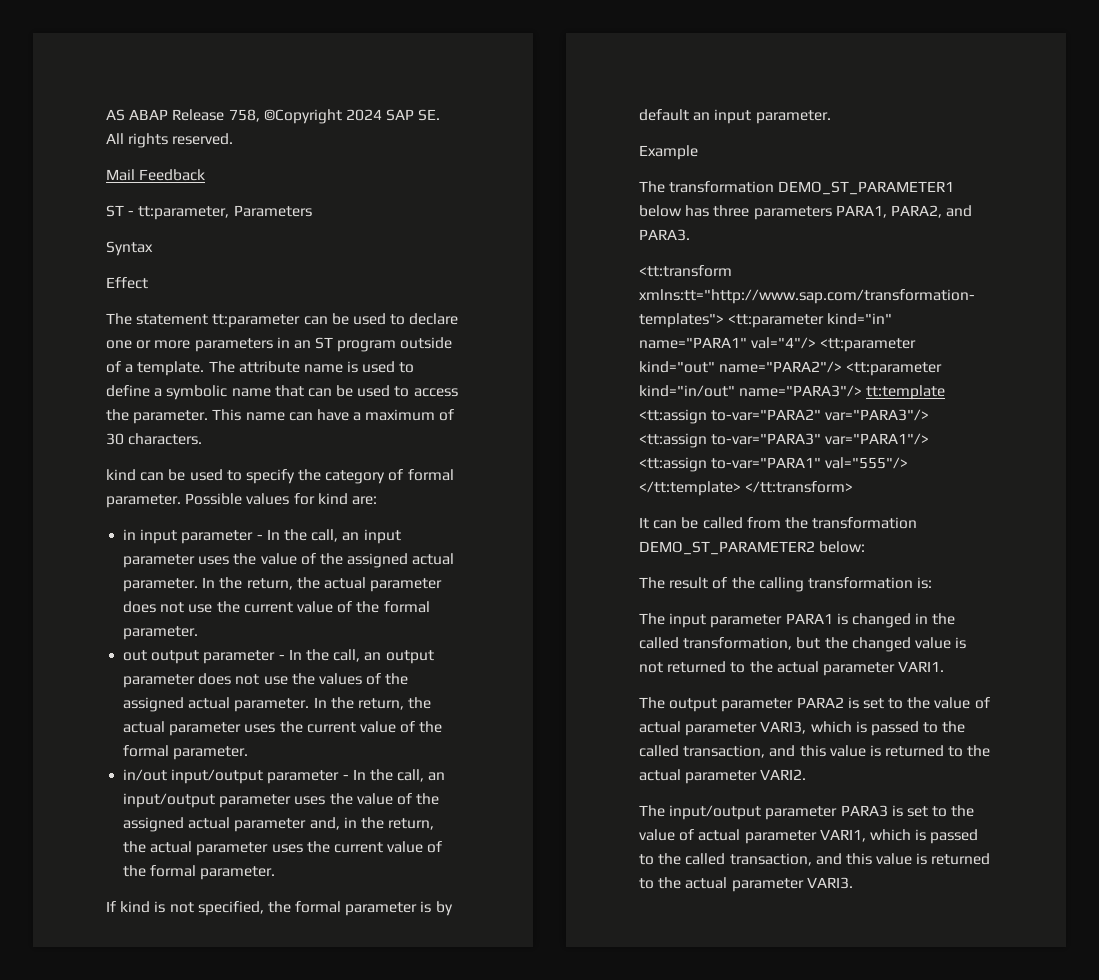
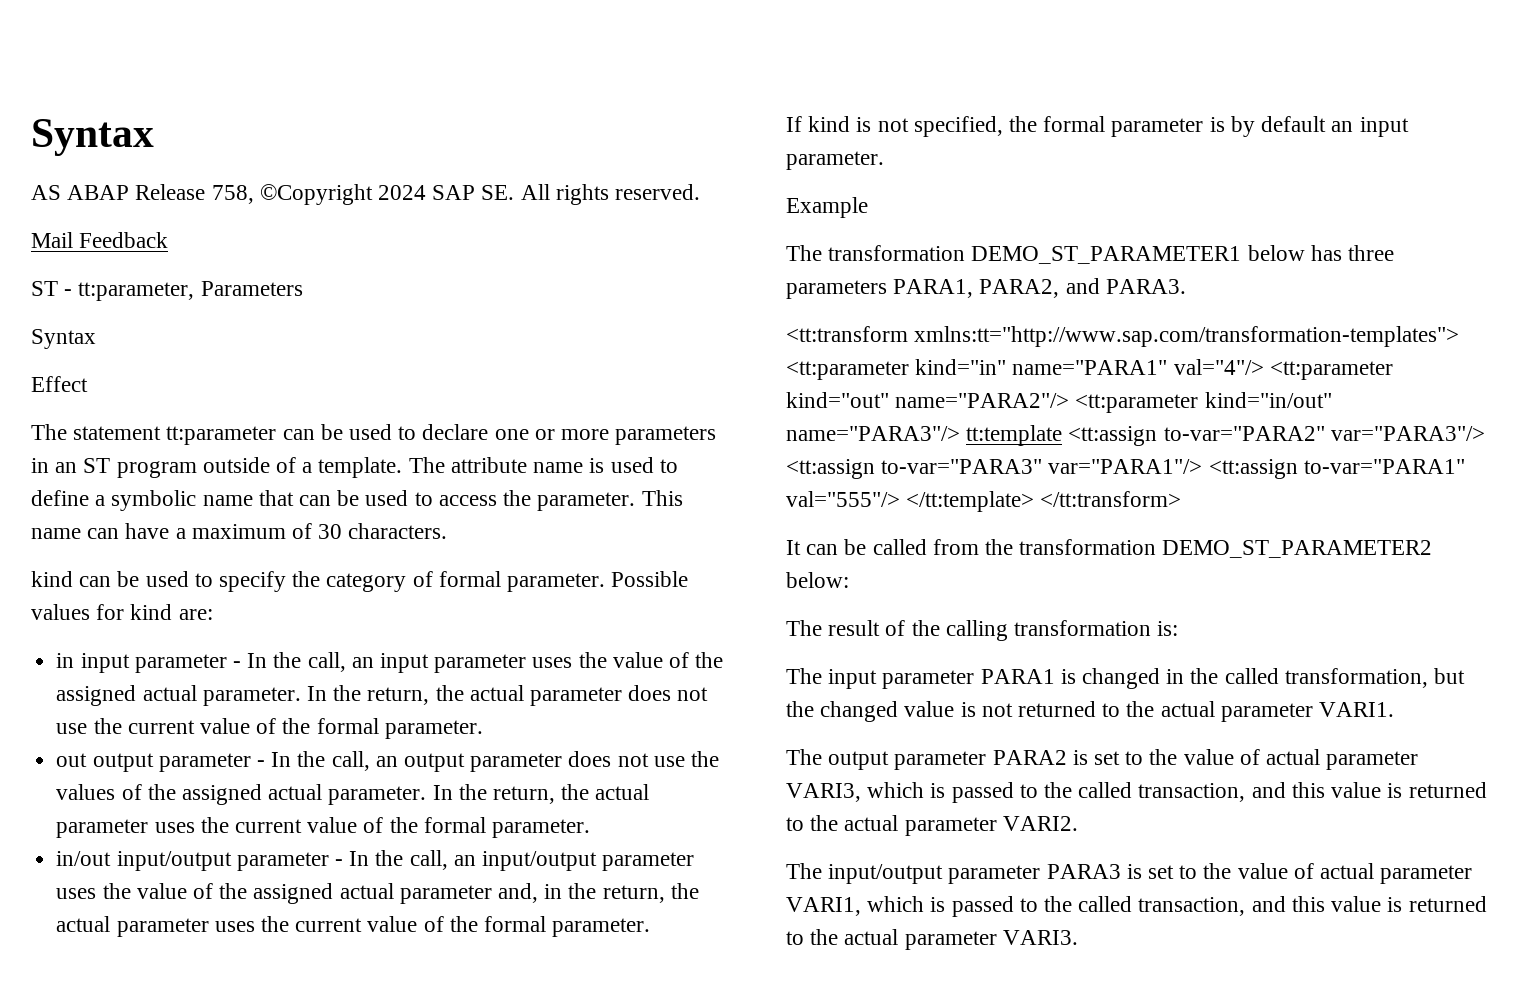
(106, 115) none -> [31,119,154,156] Syntax //

